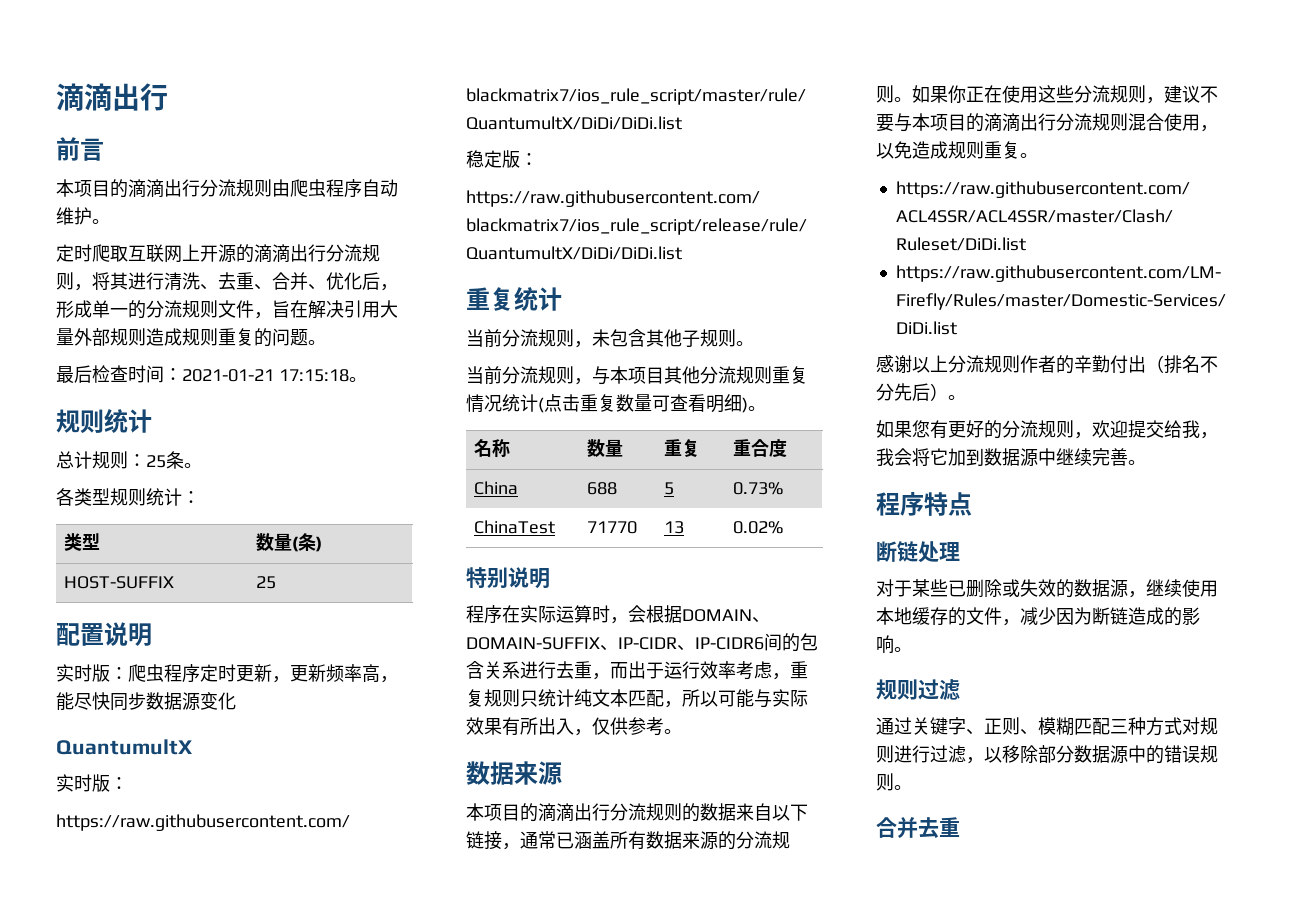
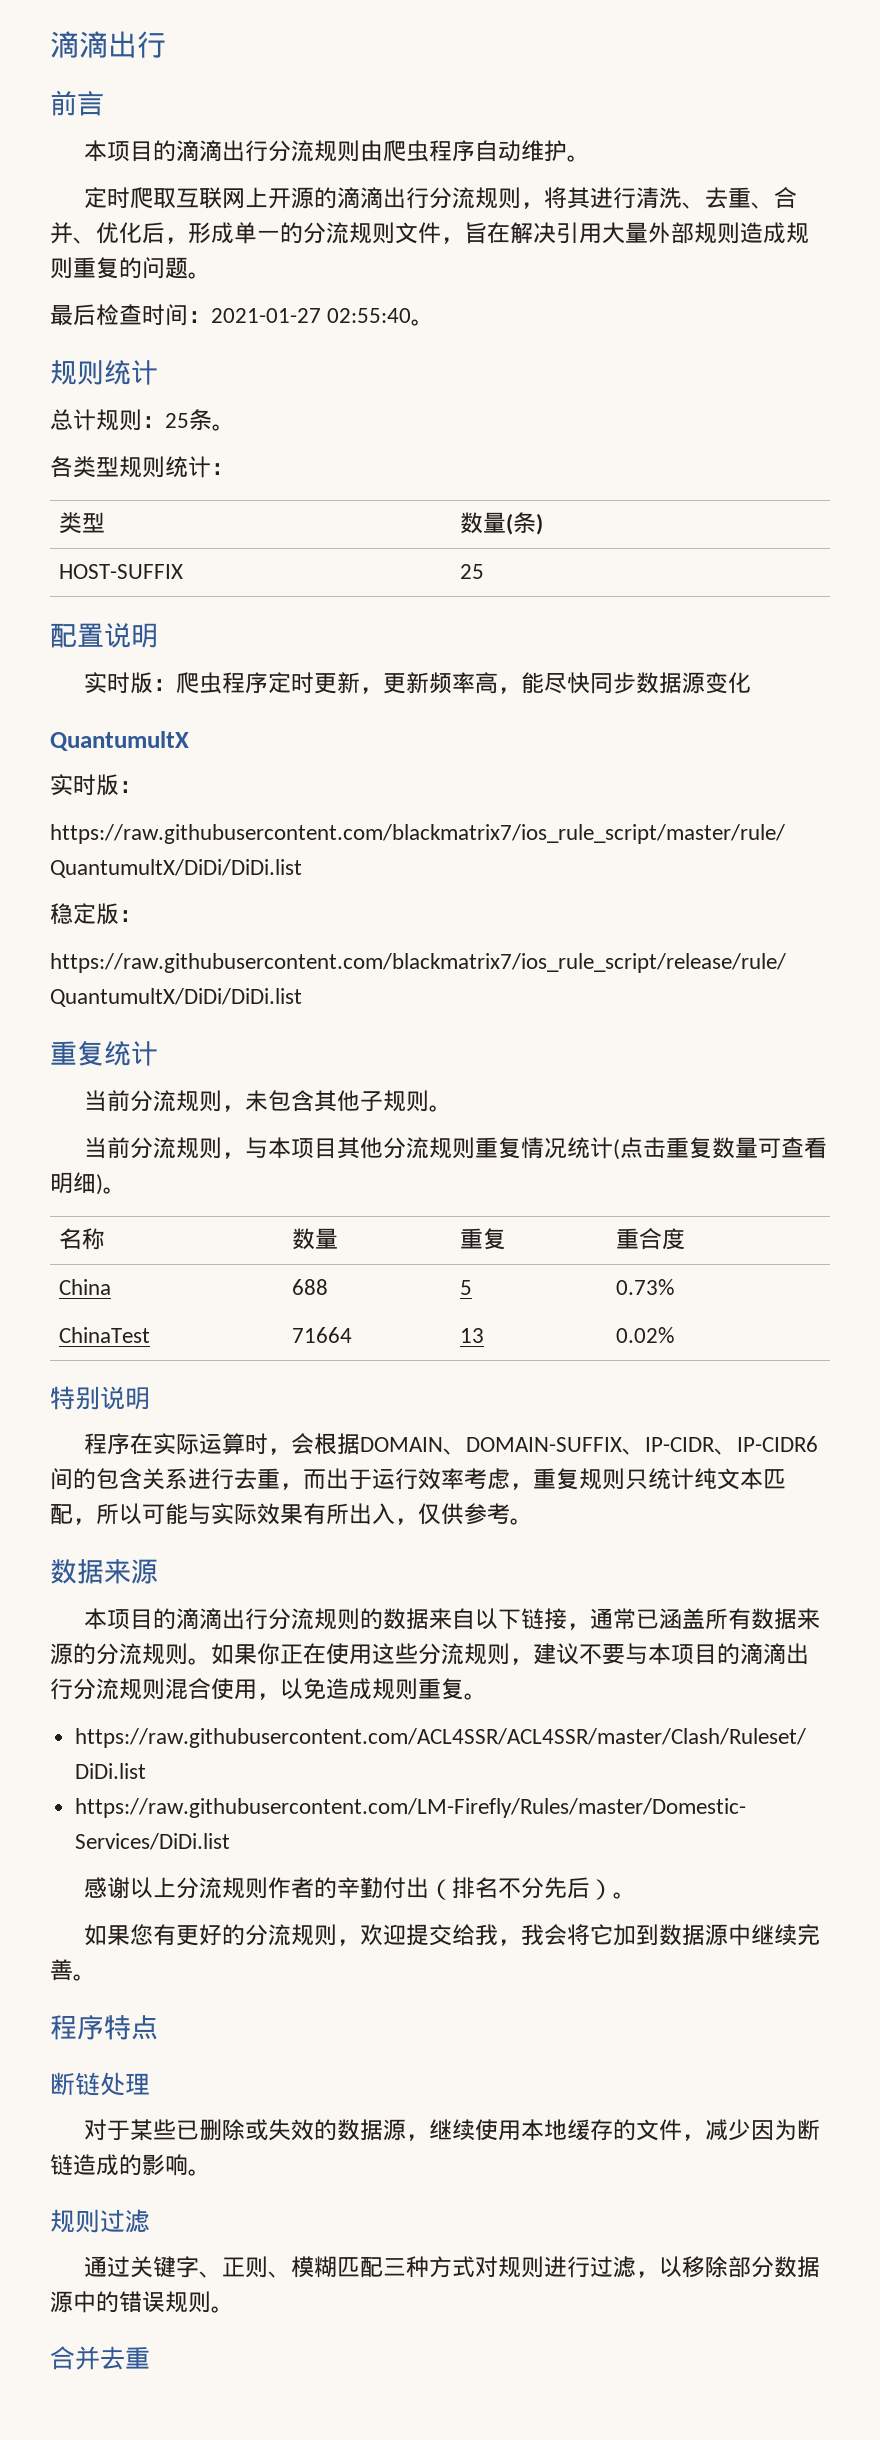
[182,369,349,382] 2021-01-21 17:15:18 -> [211,308,412,323] 2021-01-27 02:55:40
[587,521,638,534] 71770 -> [292,1327,353,1343] 71664

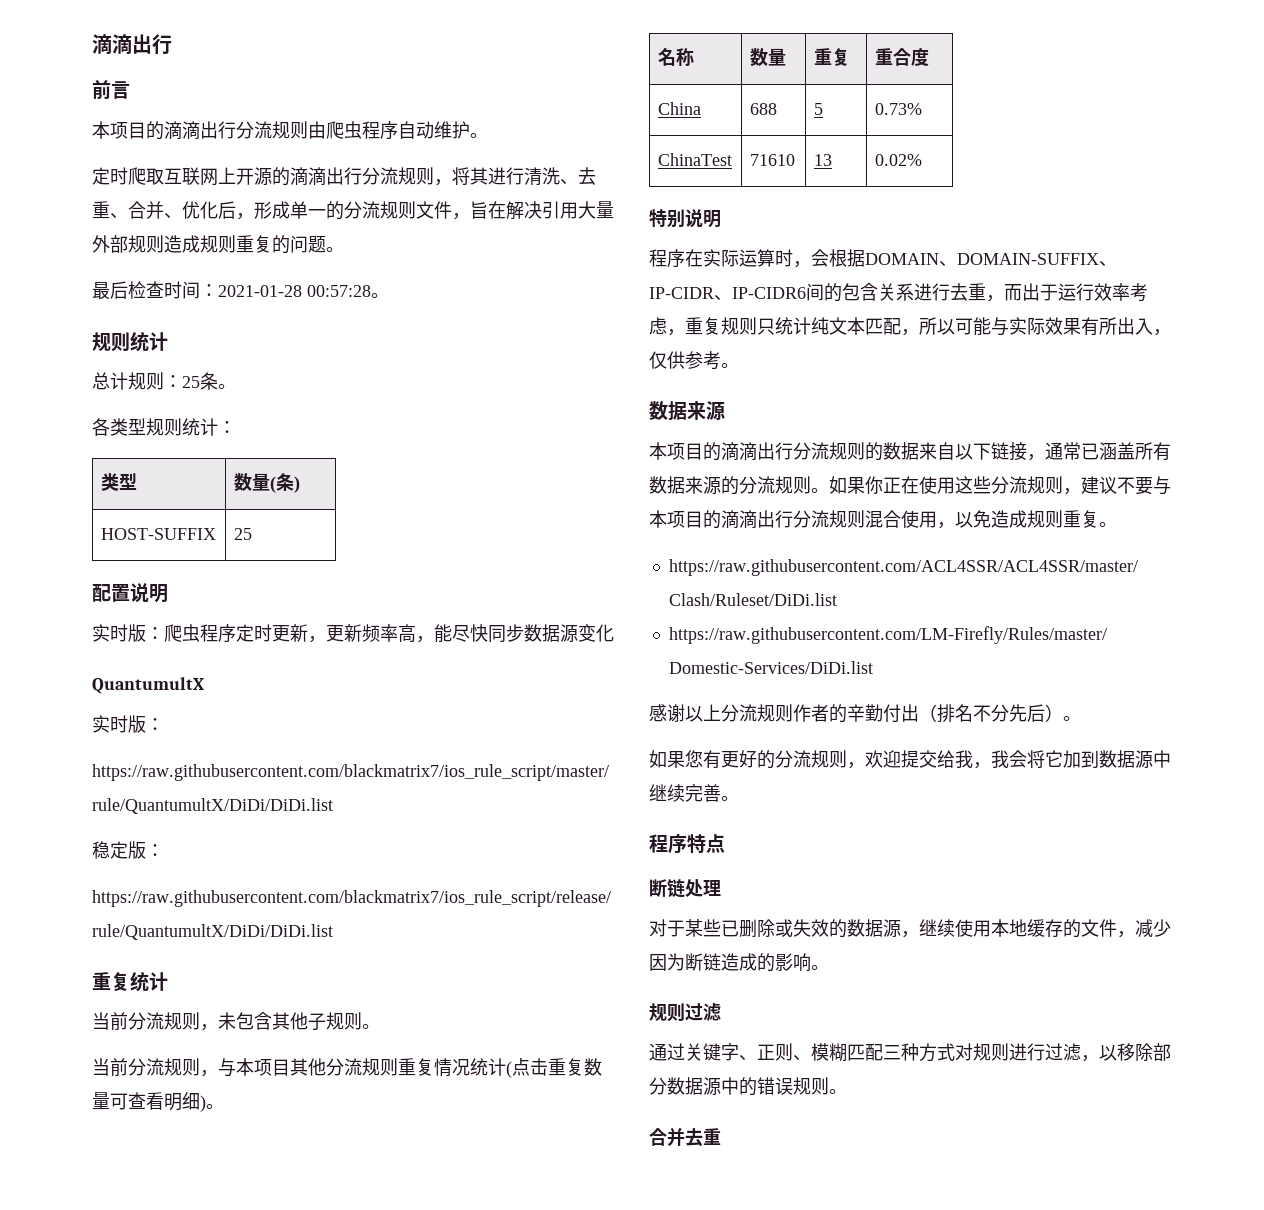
[211,308,412,323] 2021-01-27 02:55:40 -> [218,285,371,297] 2021-01-28 00:57:28
[292,1327,353,1343] 71664 -> [749,154,795,166] 71610

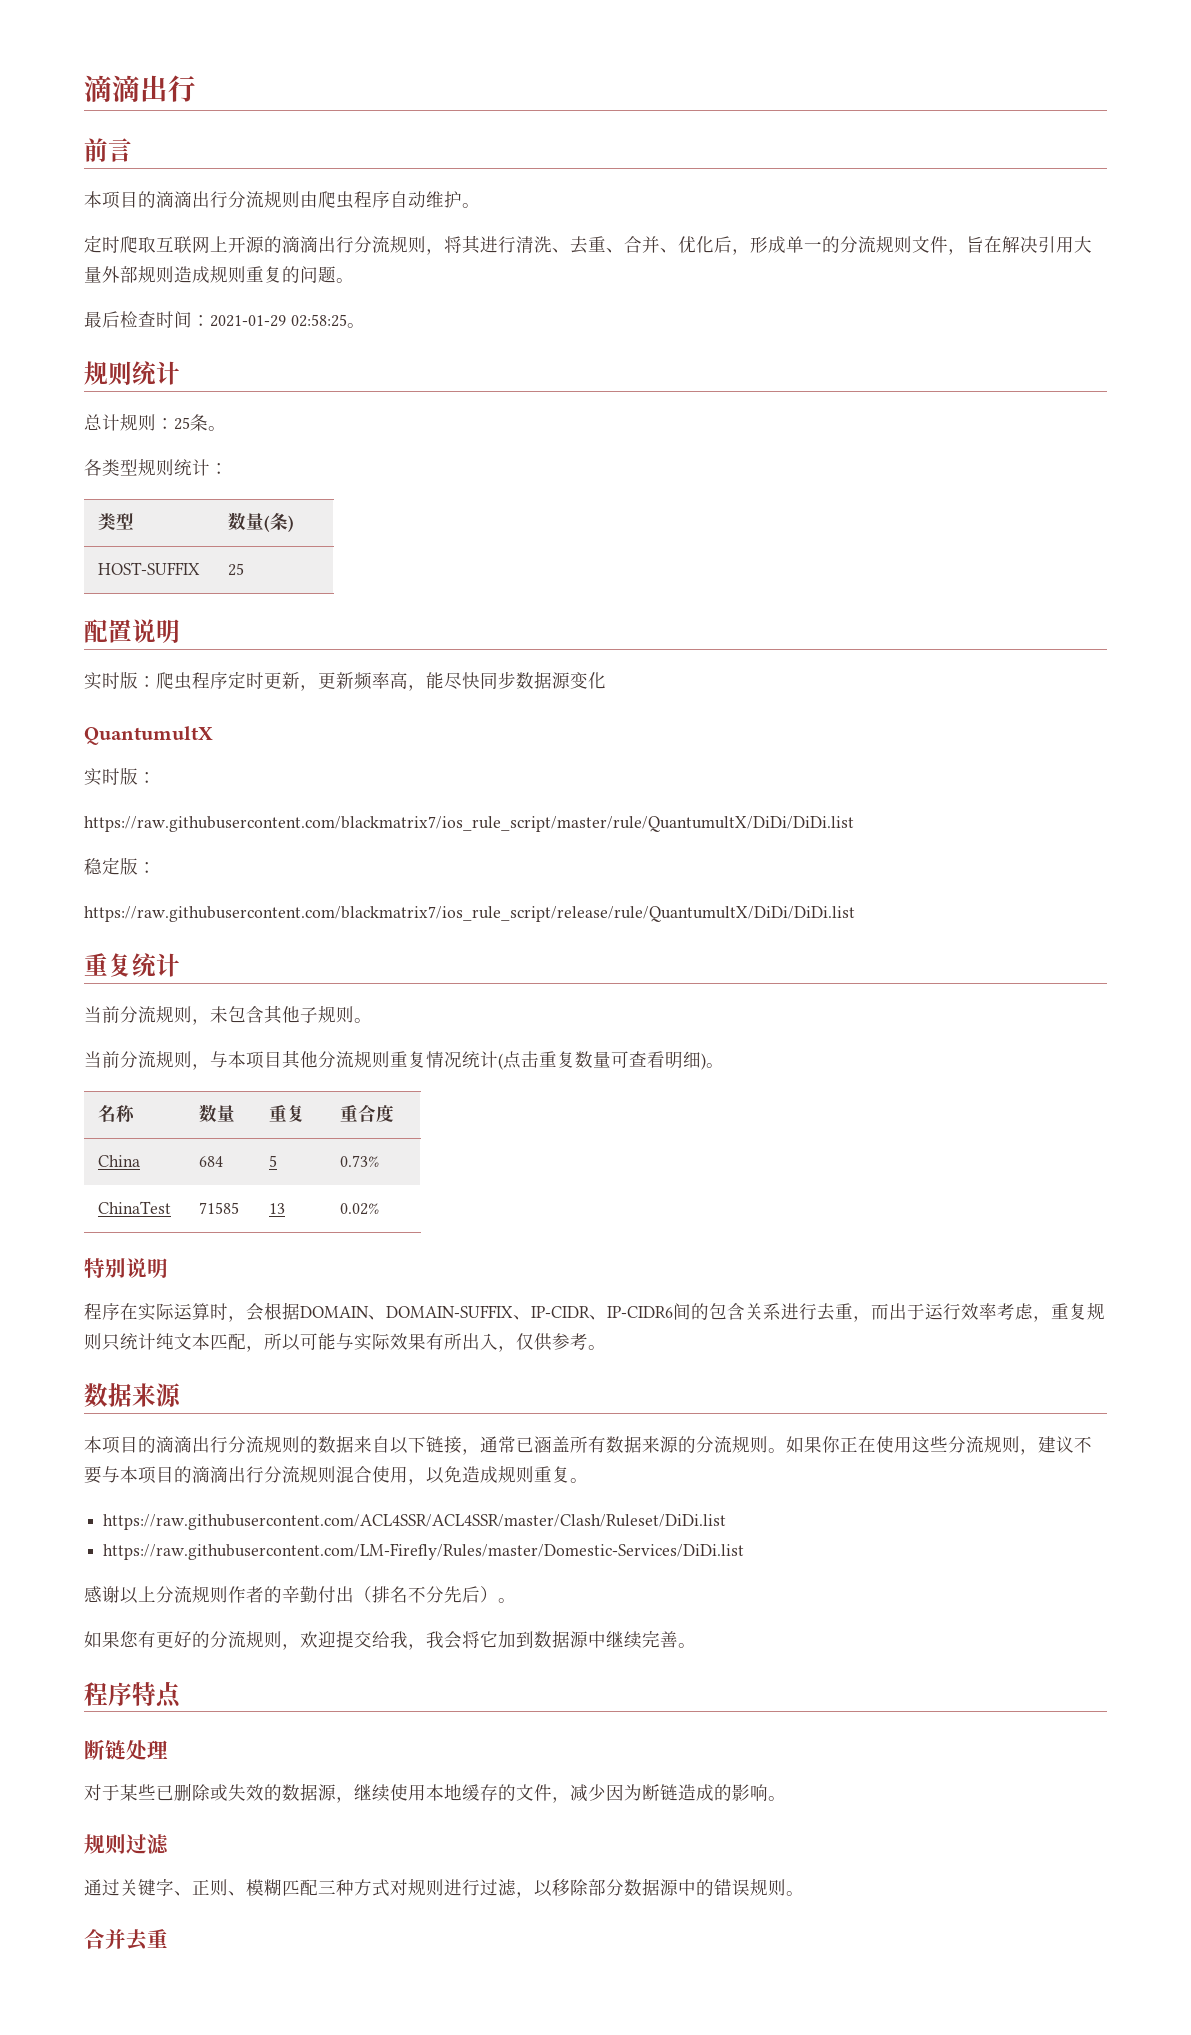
[218,285,371,297] 2021-01-28 00:57:28 -> [210,314,347,327] 2021-01-29 02:58:25
[749,103,777,115] 688 -> [198,1156,223,1167] 684
[749,154,795,166] 71610 -> [198,1202,239,1214] 71585

